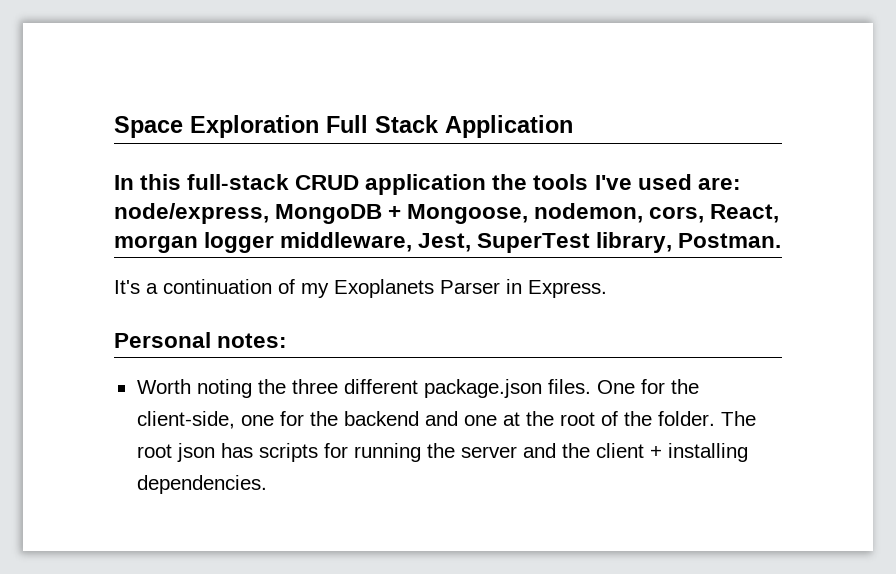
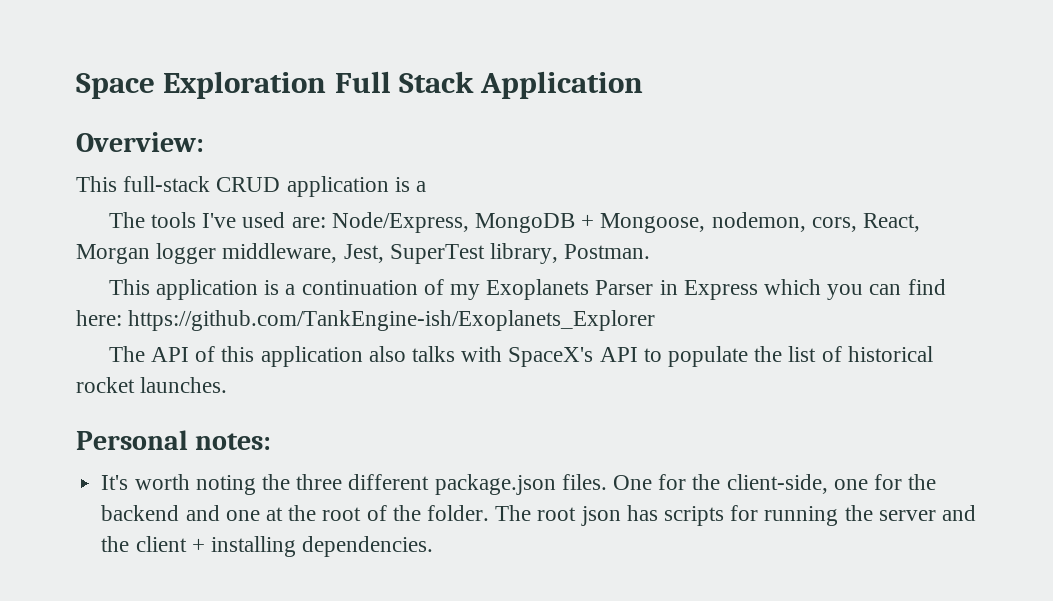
[114,174,182,190] In this -> [76,132,204,152] [76,176,117,192] Overview: // This
[492,174,528,190] the -> [394,177,427,192] [108,212,145,228] is a // The
[114,203,269,224] node/express, -> [331,212,469,233] Node/Express,
[114,236,198,253] morgan -> [76,244,150,264] Morgan
[114,280,140,294] It's -> [108,279,280,300] This application is
[528,280,607,298] Express. -> [683,279,946,300] [76,310,656,331] [108,346,933,367] [76,377,228,393] Express which you can find here: https://github.com/TankEngine-ish/Exoplanets_Explorer // The API of this application also talks with SpaceX's API to populate the list of historical rocket launches.
[136,379,191,394] Worth -> [101,474,190,490] It's worth

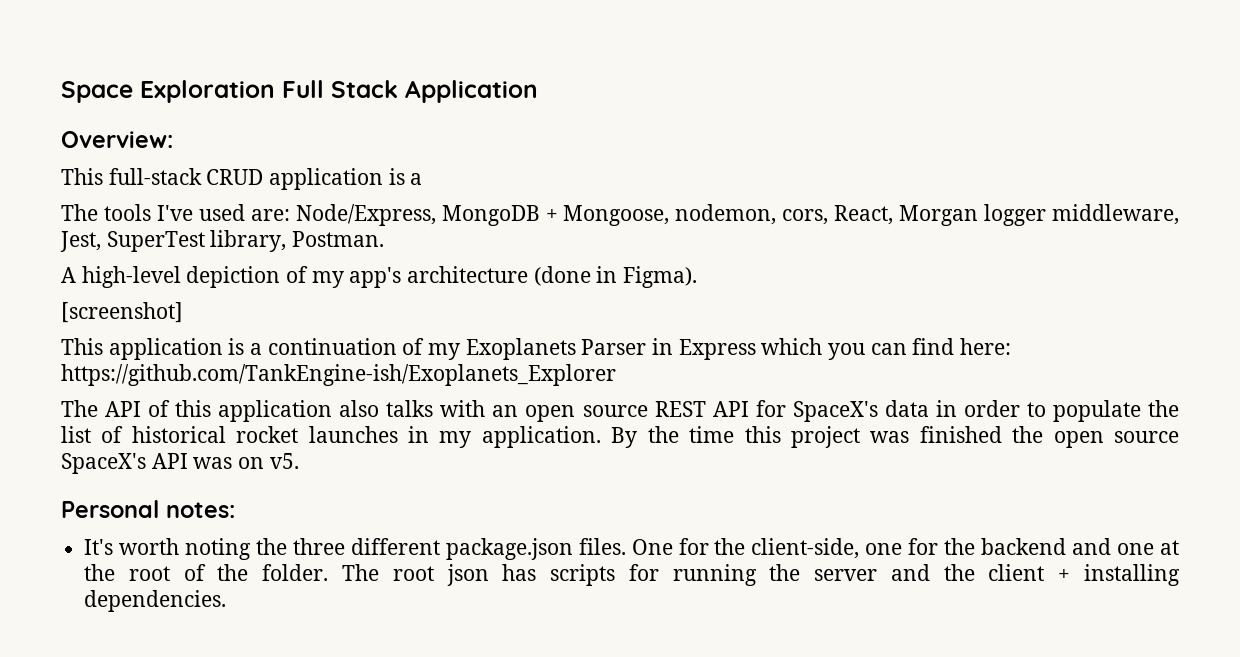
(651, 251) none -> [61,266,698,288] [61,302,183,323] // A high-level depiction of my app's architecture (done in Figma). // [screenshot]
[508,347,638,367] SpaceX's API -> [492,400,1020,422] an open source REST API for SpaceX's data in order
[140,377,228,393] launches. -> [308,426,1179,448] [61,453,299,474] launches in my application. By the time this project was finished the open source SpaceX's API was on v5.

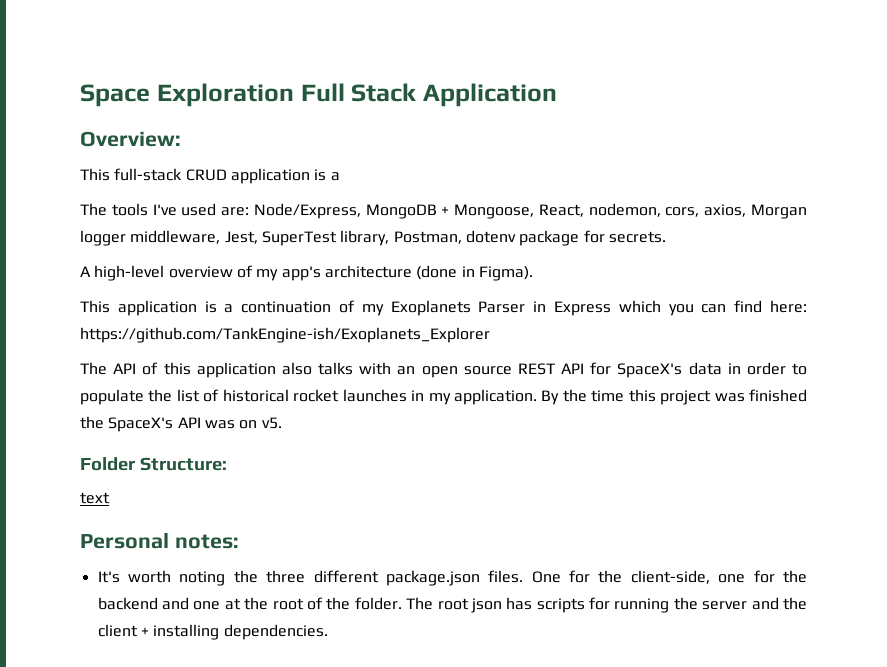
(670, 215) none -> [538,204,584,217] React,
[834,205,894,225] React, -> [704,204,747,217] axios,
[292,231,385,247] Postman. -> [393,230,666,246] Postman, dotenv package for secrets.
[186,266,281,288] depiction -> [168,266,233,278] overview
[61,302,183,323] // [screenshot] -> (533, 273) none
[1053,431,1179,448] open source -> (104, 422) none
(299, 461) none -> [80,457,227,471] [80,492,110,504] // Folder Structure: // text

